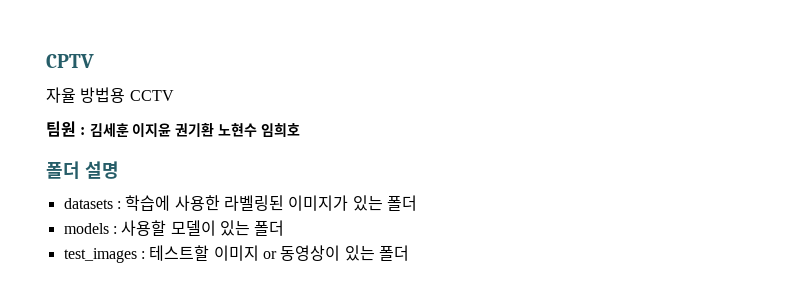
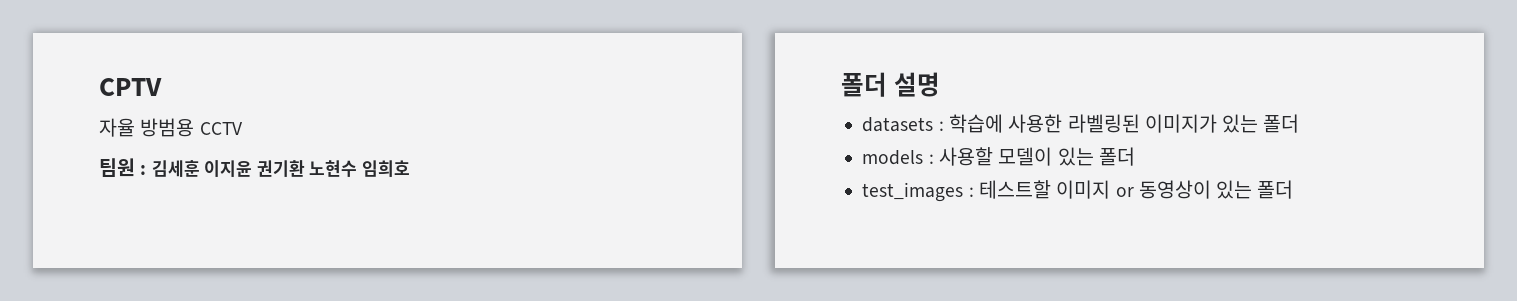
[80,87,126,103] 방법용 -> [140,118,195,137] 방범용

